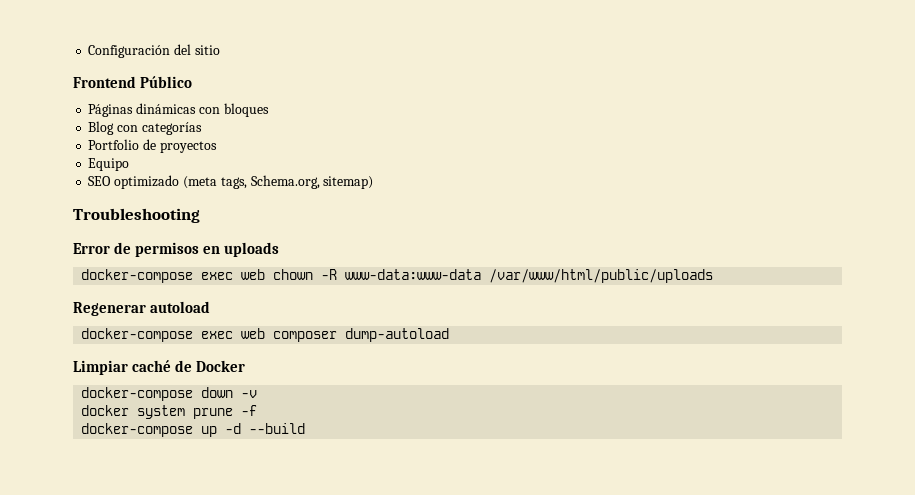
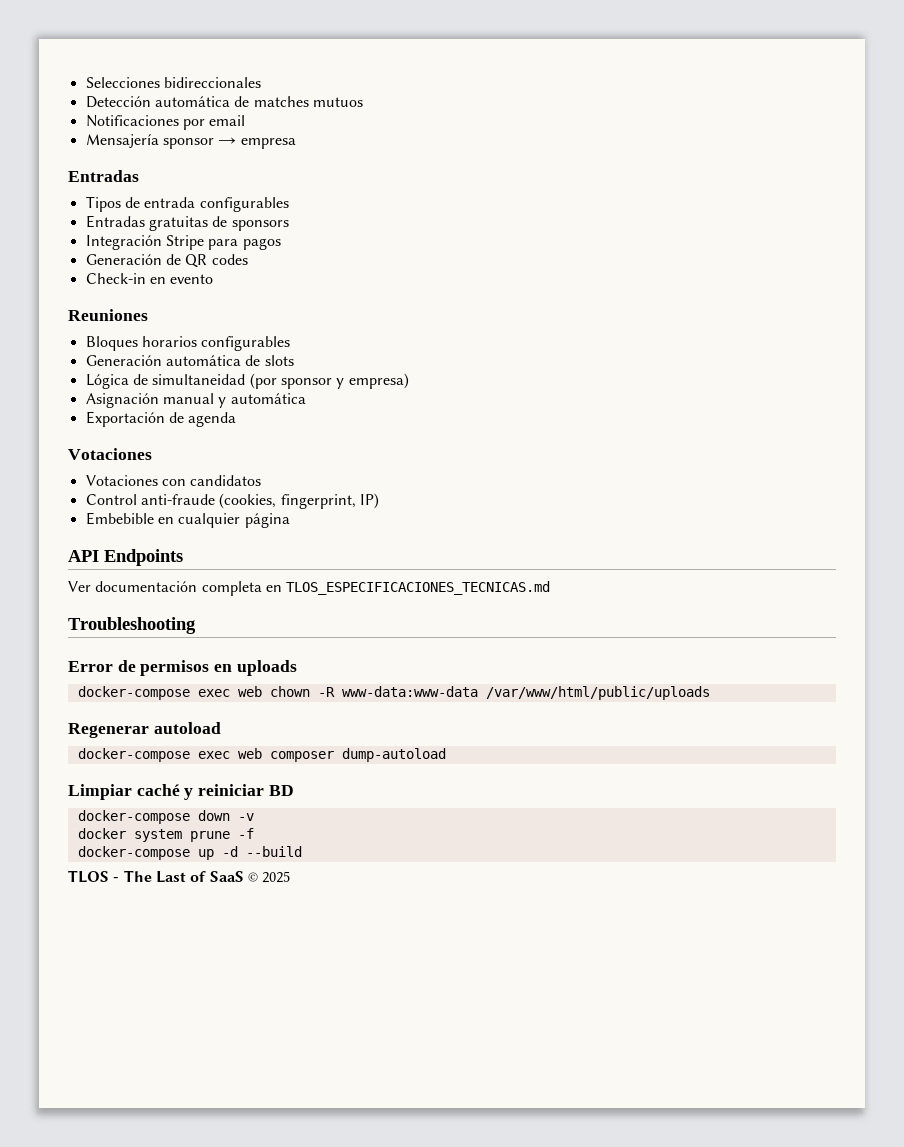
[88,44,220,58] [73,76,193,88] [88,103,269,117] [88,121,202,135] [88,139,217,153] [88,158,130,171] [88,175,374,189] Configuración del sitio // Frontend Público // Páginas dinámicas con bloques // Blog con categorías // Portfolio de proyectos // Equipo // SEO optimizado (meta tags, Schema.org, sitemap) -> [85,77,261,88] [85,96,363,108] [85,115,246,130] [85,134,296,149] [68,170,139,182] [85,196,289,212] [85,215,289,231] [85,235,281,250] [85,254,248,268] [85,273,214,284] [68,309,148,321] [85,336,291,351] [85,355,294,366] [85,373,409,389] [85,393,306,408] [85,411,237,427] [68,448,152,460] [85,475,262,486] [85,493,379,509] [85,512,290,528] [68,549,183,566] [68,581,551,596] Selecciones bidireccionales // Detección automática de matches mutuos // Notificaciones por email // Mensajería sponsor → empresa // Entradas // Tipos de entrada configurables // Entradas gratuitas de sponsors // Integración Stripe para pagos // Generación de QR codes // Check-in en evento // Reuniones // Bloques horarios configurables // Generación automática de slots // Lógica de simultaneidad (por sponsor y empresa) // Asignación manual y automática // Exportación de agenda // Votaciones // Votaciones con candidatos // Control anti-fraude (cookies, fingerprint, IP) // Embebible en cualquier página // API Endpoints // Ver documentación completa en TLOS_ESPECIFICACIONES_TECNICAS.md
[175,360,246,372] de Docker -> [184,784,294,800] y reiniciar BD
(306, 428) none -> [68,870,291,883] // TLOS - The Last of SaaS © 2025

